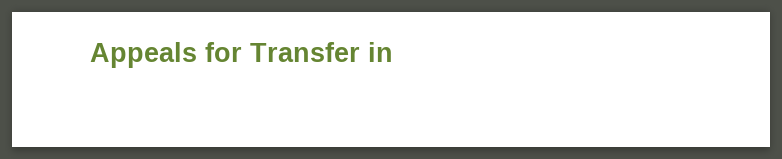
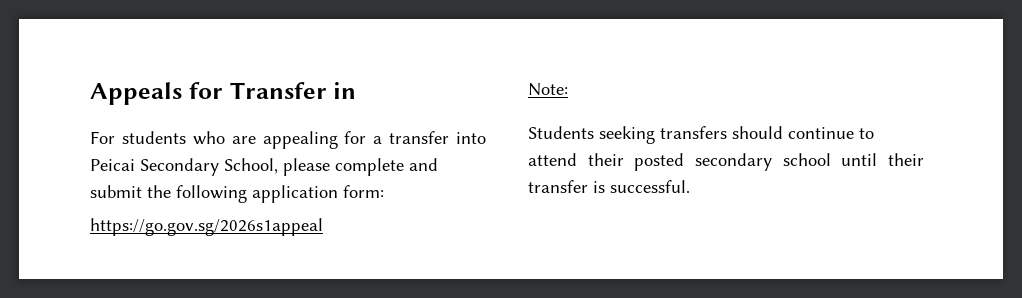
(393, 52) none -> [90,131,486,149] [90,158,438,176] [90,185,384,203] [90,218,323,236] [528,83,568,96] [528,126,874,144] [528,153,924,171] [528,180,690,193] // For students who are appealing for a transfer into Peicai Secondary School, please complete and submit the following application form: // https://go.gov.sg/2026s1appeal // Note: // Students seeking transfers should continue to attend their posted secondary school until their transfer is successful.

